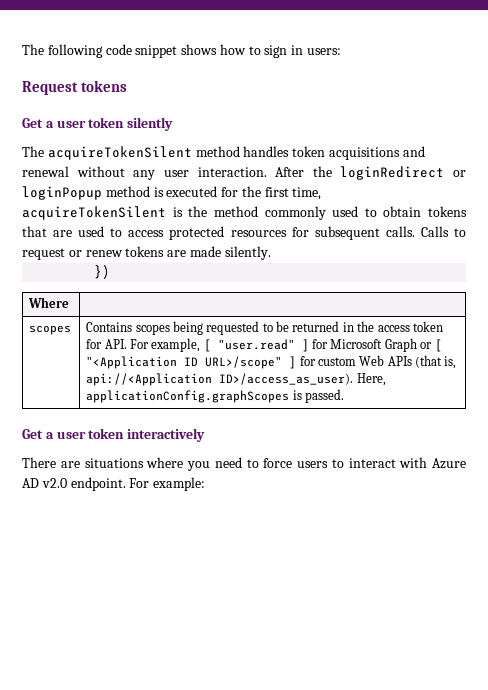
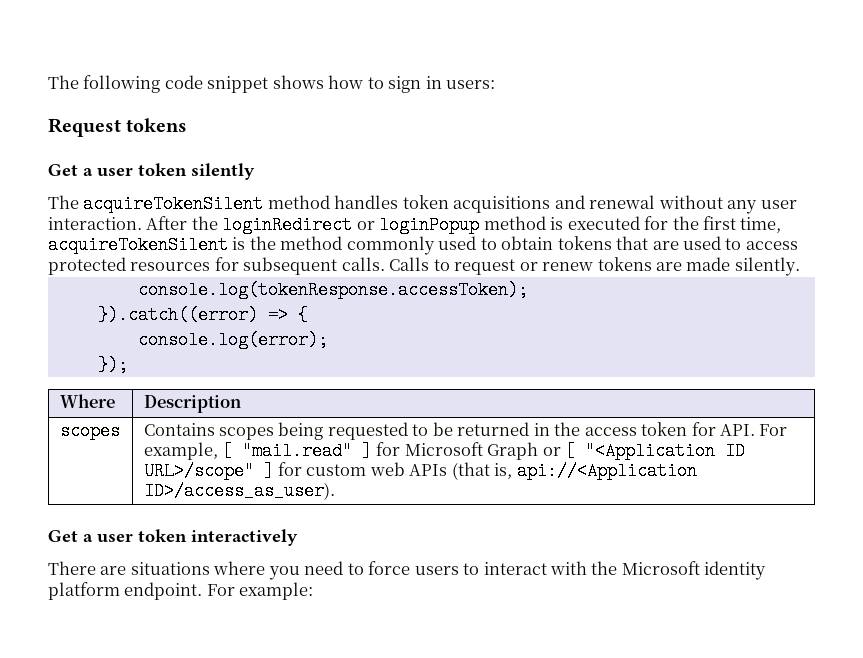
[94,265,111,279] }) -> [137,281,528,299] [97,306,308,324] [137,331,328,349] [97,356,128,374] console.log(tokenResponse.accessToken); // }).catch((error) => { // console.log(error); // });
(70, 302) none -> [143,395,241,413] Description
[217,339,295,350] "user.read" -> [241,442,352,460] "mail.read"
[359,355,385,366] Web -> [369,462,405,476] web
[356,373,386,386] [86,389,344,403] Here, applicationConfig.graphScopes is passed. -> (335, 491) none
[432,458,466,469] [22,478,67,488] Azure AD v2.0 -> [591,561,767,580] [48,582,120,600] the Microsoft identity platform

